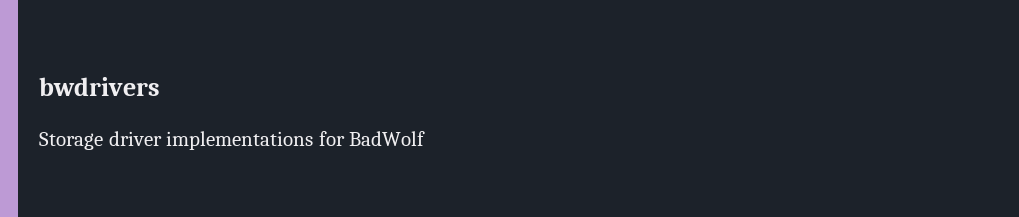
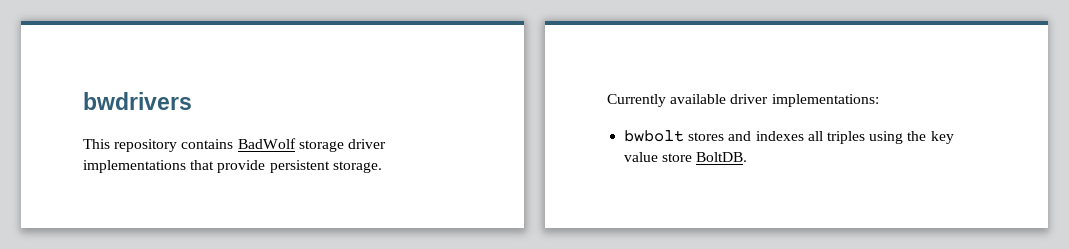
[39,131,426,150] Storage driver implementations for BadWolf -> [83,138,386,152] [83,160,382,173] [607,94,879,107] [624,130,954,144] [624,152,748,162] This repository contains BadWolf storage driver implementations that provide persistent storage. // Currently available driver implementations: // bwbolt stores and indexes all triples using the key value store BoltDB.

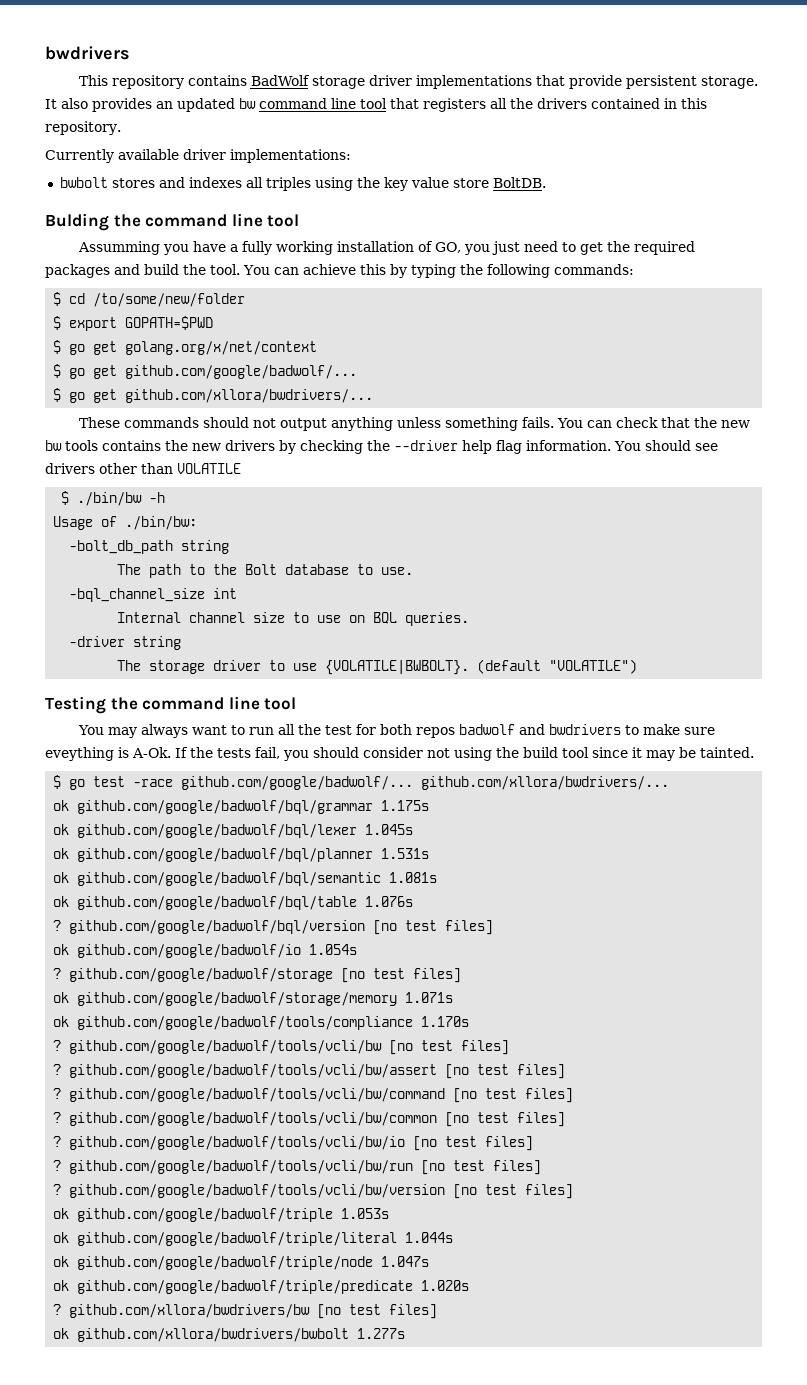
(382, 167) none -> [45,98,707,112] [45,121,121,135] It also provides an updated bw command line tool that registers all the drivers contained in this repository.
(748, 157) none -> [45,213,300,231] [77,241,695,255] [45,264,634,278] [53,292,246,307] [53,316,214,331] [53,340,318,355] [53,364,358,379] [53,388,374,403] [78,417,751,431] [45,440,718,454] [45,463,241,474] [61,491,166,506] [53,516,198,530] [69,540,230,554] [117,564,414,578] [69,588,238,602] [117,612,470,626] [69,636,182,650] [117,659,638,675] [45,696,297,714] [77,724,716,738] [45,747,754,761] [53,775,670,790] [53,800,430,814] [53,824,414,838] [53,848,430,862] [53,872,438,886] [53,896,414,910] [53,920,494,935] [53,944,358,958] [53,968,462,983] [53,992,454,1006] [53,1016,470,1030] [53,1040,510,1055] [53,1064,566,1079] [53,1088,574,1103] [53,1112,566,1127] [53,1136,534,1151] [53,1160,542,1175] [53,1184,574,1199] [53,1208,390,1222] [53,1232,454,1246] [53,1256,430,1270] [53,1280,470,1294] [53,1304,438,1319] [53,1328,406,1342] // Bulding the command line tool // Assumming you have a fully working installation of GO, you just need to get the required packages and build the tool. You can achieve this by typing the following commands: // $ cd /to/some/new/folder // $ export GOPATH=$PWD // $ go get golang.org/x/net/context // $ go get github.com/google/badwolf/... // $ go get github.com/xllora/bwdrivers/... // These commands should not output anything unless something fails. You can check that the new bw tools contains the new drivers by checking the --driver help flag information. You should see drivers other than VOLATILE // $ ./bin/bw -h // Usage of ./bin/bw: // -bolt_db_path string // The path to the Bolt database to use. // -bql_channel_size int // Internal channel size to use on BQL queries. // -driver string // The storage driver to use {VOLATILE|BWBOLT}. (default "VOLATILE") // Testing the command line tool // You may always want to run all the test for both repos badwolf and bwdrivers to make sure eveything is A-Ok. If the tests fail, you should consider not using the build tool since it may be tainted. // $ go test -race github.com/google/badwolf/... github.com/xllora/bwdrivers/... // ok github.com/google/badwolf/bql/grammar 1.175s // ok github.com/google/badwolf/bql/lexer 1.045s // ok github.com/google/badwolf/bql/planner 1.531s // ok github.com/google/badwolf/bql/semantic 1.081s // ok github.com/google/badwolf/bql/table 1.076s // ? github.com/google/badwolf/bql/version [no test files] // ok github.com/google/badwolf/io 1.054s // ? github.com/google/badwolf/storage [no test files] // ok github.com/google/badwolf/storage/memory 1.071s // ok github.com/google/badwolf/tools/compliance 1.170s // ? github.com/google/badwolf/tools/vcli/bw [no test files] // ? github.com/google/badwolf/tools/vcli/bw/assert [no test files] // ? github.com/google/badwolf/tools/vcli/bw/command [no test files] // ? github.com/google/badwolf/tools/vcli/bw/common [no test files] // ? github.com/google/badwolf/tools/vcli/bw/io [no test files] // ? github.com/google/badwolf/tools/vcli/bw/run [no test files] // ? github.com/google/badwolf/tools/vcli/bw/version [no test files] // ok github.com/google/badwolf/triple 1.053s // ok github.com/google/badwolf/triple/literal 1.044s // ok github.com/google/badwolf/triple/node 1.047s // ok github.com/google/badwolf/triple/predicate 1.020s // ? github.com/xllora/bwdrivers/bw [no test files] // ok github.com/xllora/bwdrivers/bwbolt 1.277s

